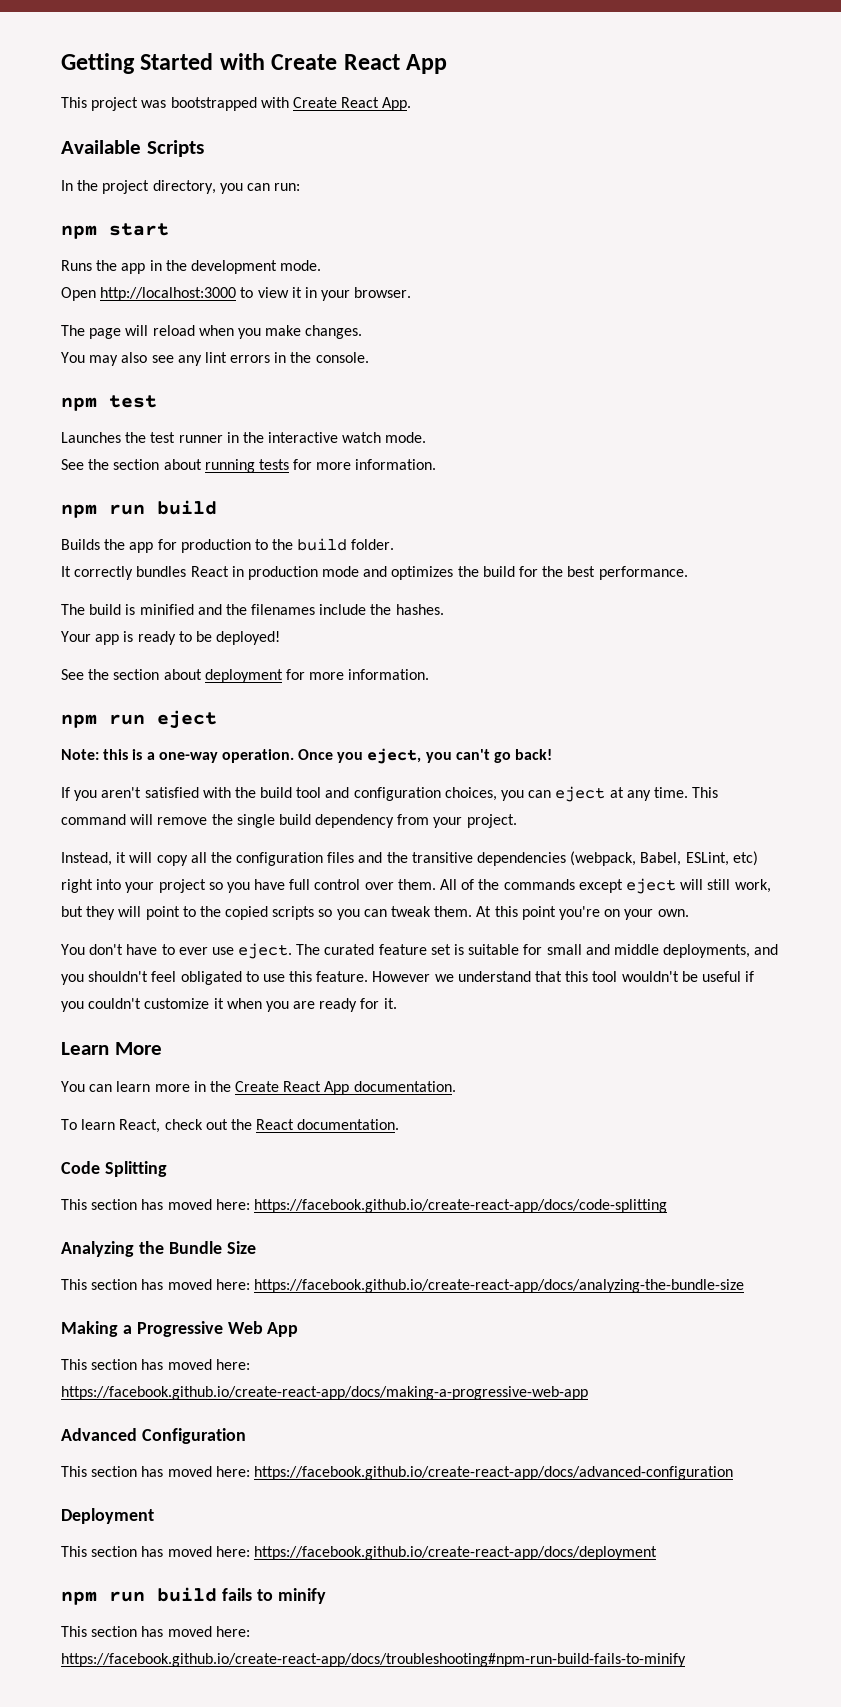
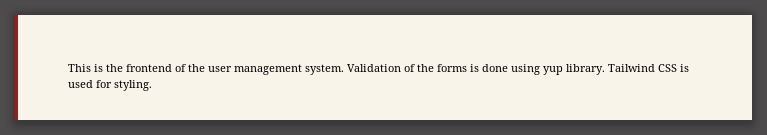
[61,53,448,74] [61,97,412,111] [61,140,204,157] [61,180,301,194] [61,223,169,239] [61,260,322,274] [61,287,412,301] [61,325,363,339] [61,352,369,366] [61,395,157,411] [61,432,427,443] [61,459,437,473] [61,500,217,518] [61,538,395,553] [61,566,688,580] [61,604,444,615] [61,631,281,645] [61,669,430,683] [61,710,217,729] [61,748,553,764] [61,786,719,802] [61,814,517,828] [61,851,758,866] [61,878,771,894] [61,906,689,920] [61,943,779,959] [61,971,755,985] [61,998,397,1012] [61,1042,162,1055] [61,1081,456,1095] [61,1119,400,1133] [61,1161,167,1177] [61,1199,667,1213] [61,1241,256,1257] [61,1279,744,1293] [61,1321,299,1337] [61,1359,250,1370] [61,1386,588,1400] [61,1428,246,1444] [61,1466,733,1480] [61,1508,154,1524] [61,1546,657,1560] [61,1587,326,1605] [61,1626,250,1637] [61,1653,686,1667] Getting Started with Create React App // This project was bootstrapped with Create React App. // Available Scripts // In the project directory, you can run: // npm start // Runs the app in the development mode. // Open http://localhost:3000 to view it in your browser. // The page will reload when you make changes. // You may also see any lint errors in the console. // npm test // Launches the test runner in the interactive watch mode. // See the section about running tests for more information. // npm run build // Builds the app for production to the build folder. // It correctly bundles React in production mode and optimizes the build for the best performance. // The build is minified and the filenames include the hashes. // Your app is ready to be deployed! // See the section about deployment for more information. // npm run eject // Note: this is a one-way operation. Once you eject, you can't go back! // If you aren't satisfied with the build tool and configuration choices, you can eject at any time. This command will remove the single build dependency from your project. // Instead, it will copy all the configuration files and the transitive dependencies (webpack, Babel, ESLint, etc) right into your project so you have full control over them. All of the commands except eject will still work, but they will point to the copied scripts so you can tweak them. At this point you're on your own. // You don't have to ever use eject. The curated feature set is suitable for small and middle deployments, and you shouldn't feel obligated to use this feature. However we understand that this tool wouldn't be useful if you couldn't customize it when you are ready for it. // Learn More // You can learn more in the Create React App documentation. // To learn React, check out the React documentation. // Code Splitting // This section has moved here: https://facebook.github.io/create-react-app/docs/code-splitting // Analyzing the Bundle Size // This section has moved here: https://facebook.github.io/create-react-app/docs/analyzing-the-bundle-size // Making a Progressive Web App // This section has moved here: https://facebook.github.io/create-react-app/docs/making-a-progressive-web-app // Advanced Configuration // This section has moved here: https://facebook.github.io/create-react-app/docs/advanced-configuration // Deployment // This section has moved here: https://facebook.github.io/create-react-app/docs/deployment // npm run build fails to minify // This section has moved here: https://facebook.github.io/create-react-app/docs/troubleshooting#npm-run-build-fails-to-minify -> [68,64,689,75] [68,80,152,91] This is the frontend of the user management system. Validation of the forms is done using yup library. Tailwind CSS is used for styling.

